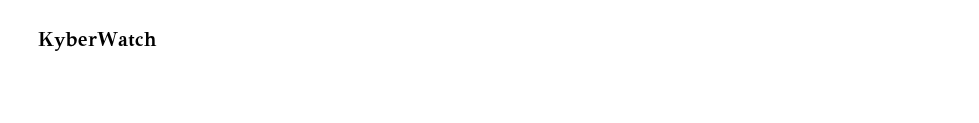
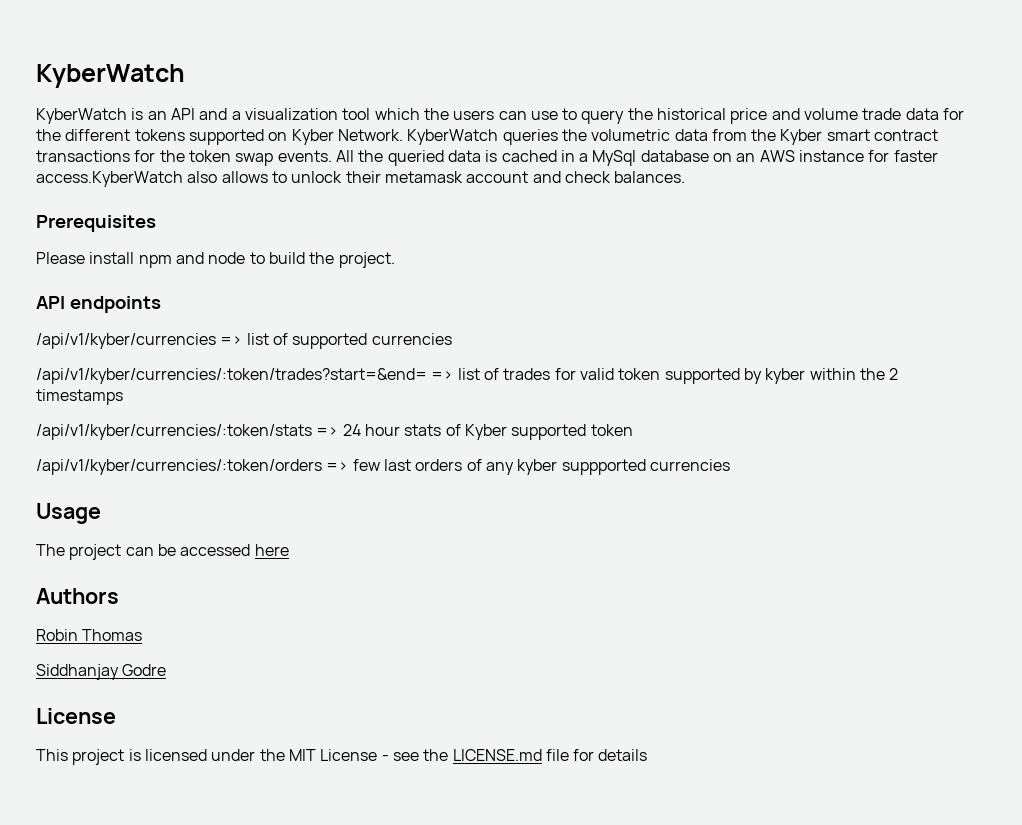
[38,32,157,51] KyberWatch -> [36,64,185,88] [36,108,965,124] [36,129,939,145] [36,150,938,166] [36,171,686,187] [36,215,156,232] [36,252,395,268] [36,296,161,313] [36,333,452,349] [36,368,899,384] [36,389,123,405] [36,424,633,440] [36,459,730,475] [36,503,101,524] [36,544,289,560] [36,588,119,604] [36,629,143,641] [36,664,167,680] [36,708,116,724] [36,749,648,765] KyberWatch // KyberWatch is an API and a visualization tool which the users can use to query the historical price and volume trade data for the different tokens supported on Kyber Network. KyberWatch queries the volumetric data from the Kyber smart contract transactions for the token swap events. All the queried data is cached in a MySql database on an AWS instance for faster access.KyberWatch also allows to unlock their metamask account and check balances. // Prerequisites // Please install npm and node to build the project. // API endpoints // /api/v1/kyber/currencies => list of supported currencies // /api/v1/kyber/currencies/:token/trades?start=&end= => list of trades for valid token supported by kyber within the 2 timestamps // /api/v1/kyber/currencies/:token/stats => 24 hour stats of Kyber supported token // /api/v1/kyber/currencies/:token/orders => few last orders of any kyber suppported currencies // Usage // The project can be accessed here // Authors // Robin Thomas // Siddhanjay Godre // License // This project is licensed under the MIT License - see the LICENSE.md file for details

